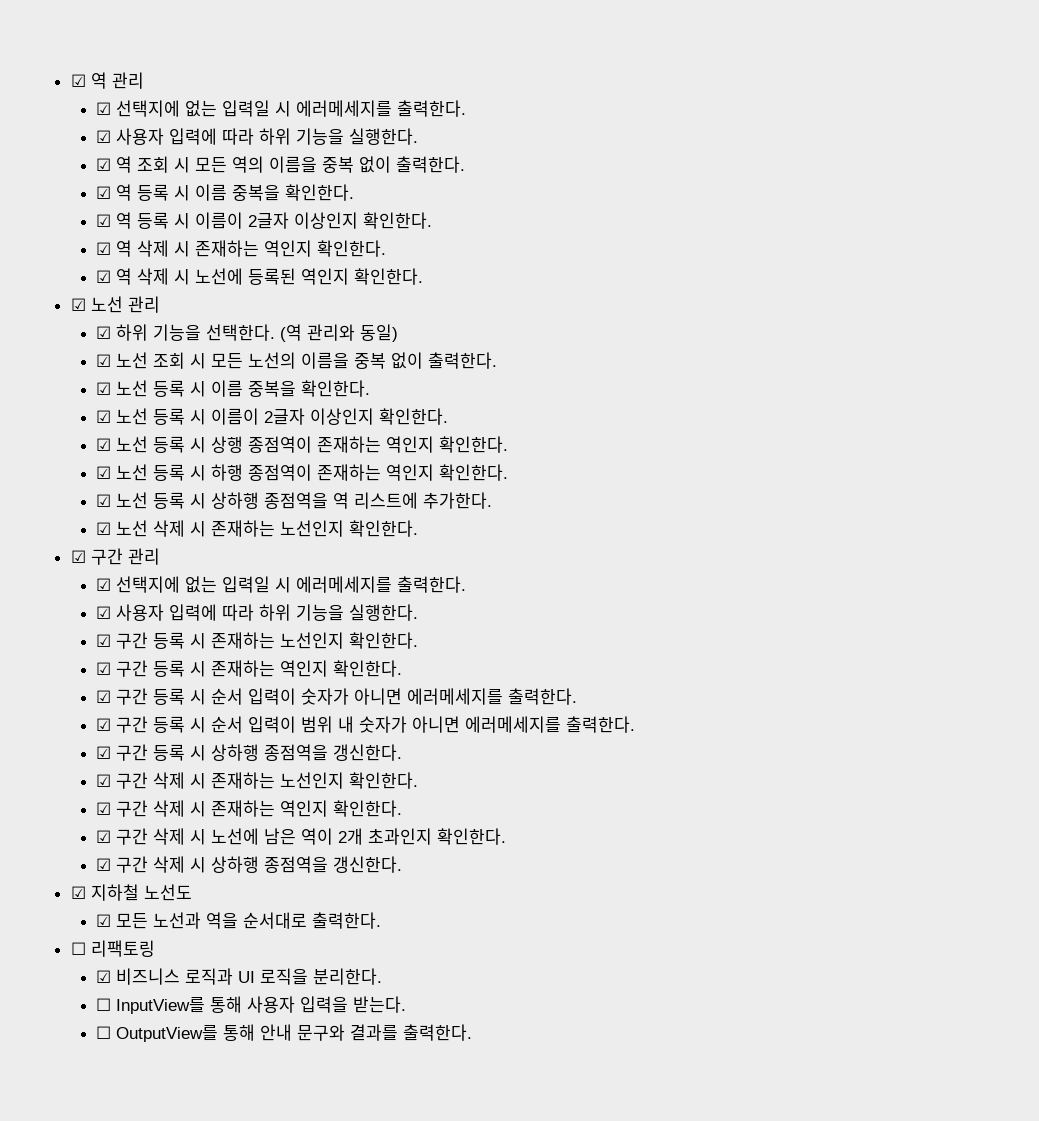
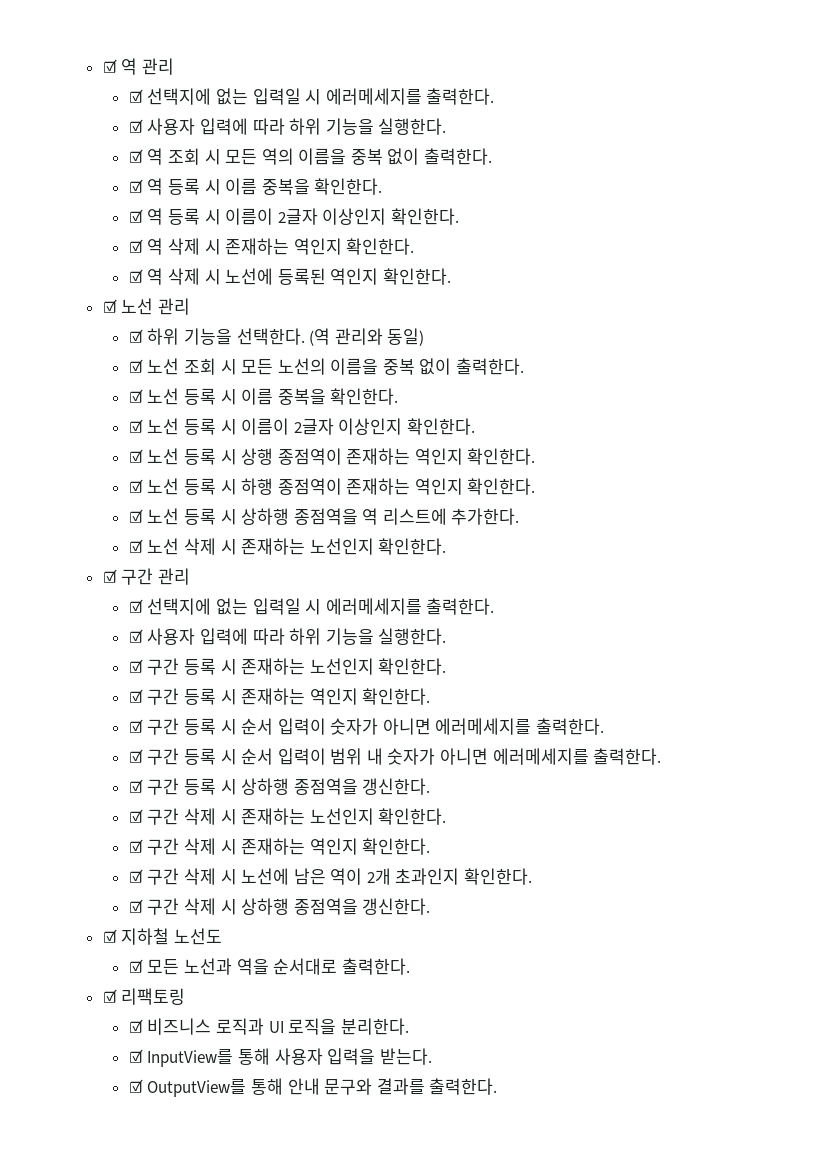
[70,942,86,955] ☐ -> [102,989,117,1003] ☑
[95,998,111,1011] ☐ -> [128,1049,143,1063] ☑
[95,1026,111,1039] ☐ -> [128,1079,143,1093] ☑

